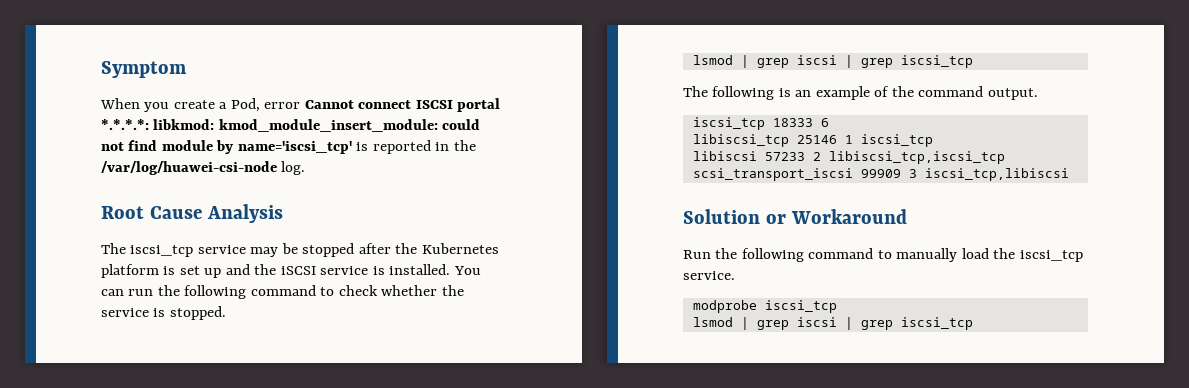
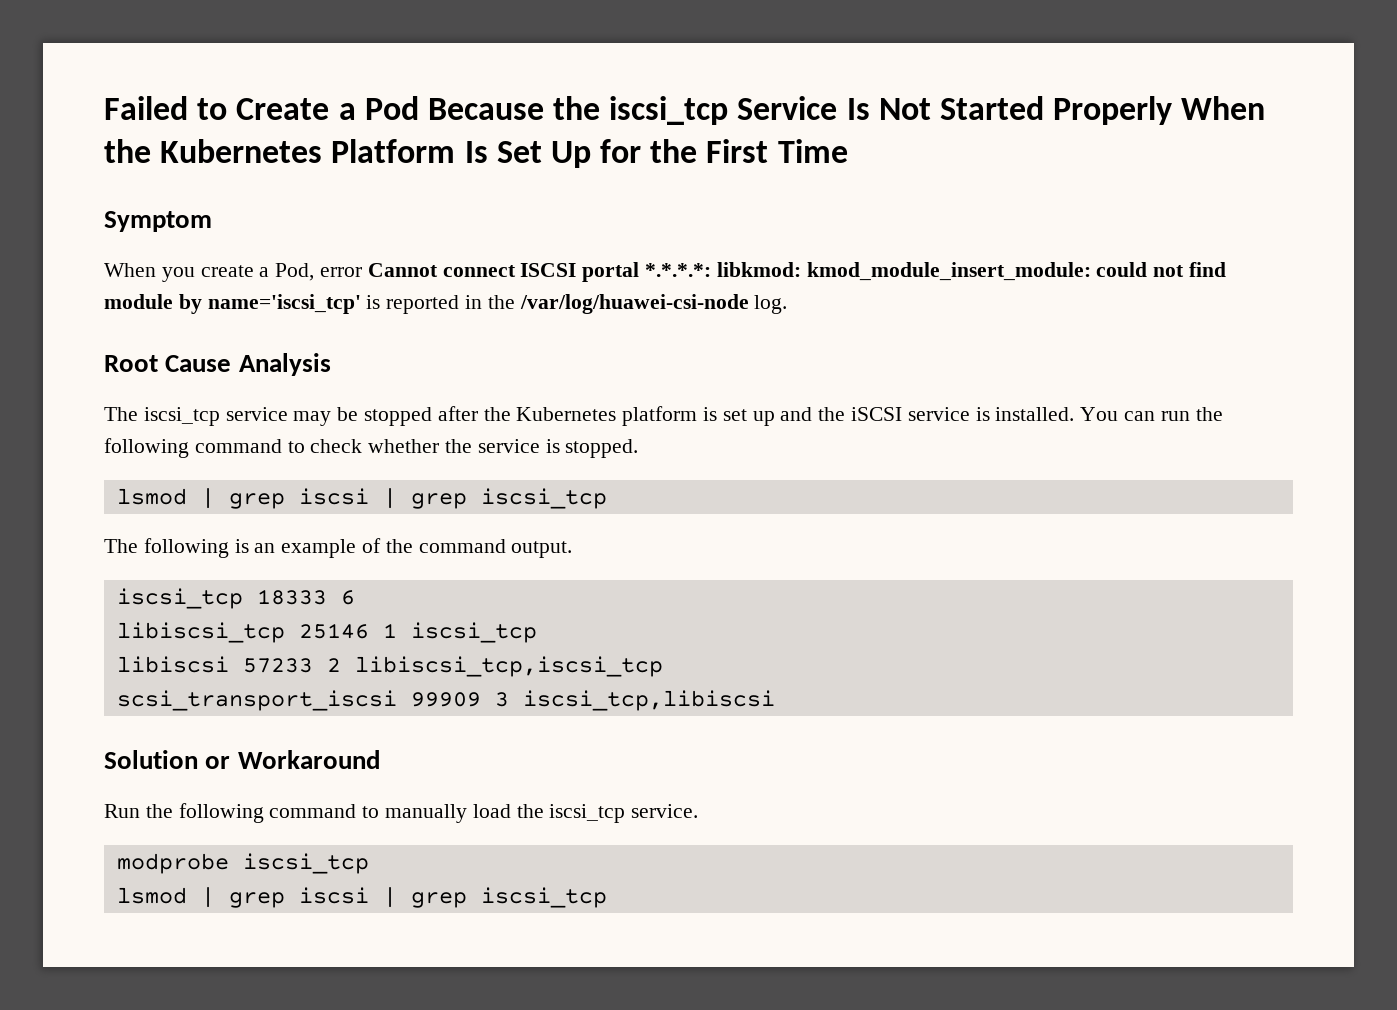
(101, 69) none -> [104,96,1266,125] [104,139,848,168] Failed to Create a Pod Because the iscsi_tcp Service Is Not Started Properly When the Kubernetes Platform Is Set Up for the First Time //

